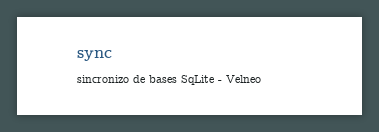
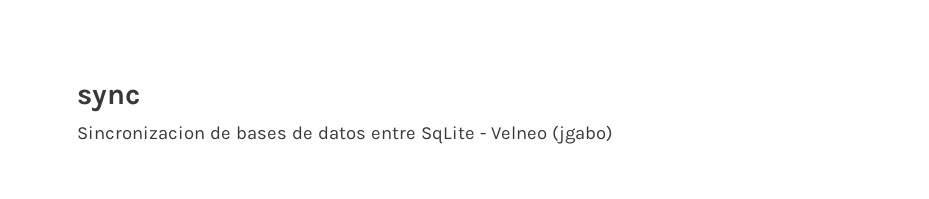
[77,75,129,83] sincronizo -> [77,126,205,140] Sincronizacion
(177, 79) none -> [291,126,416,140] de datos entre
(261, 79) none -> [551,125,613,144] (jgabo)

